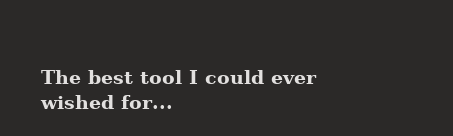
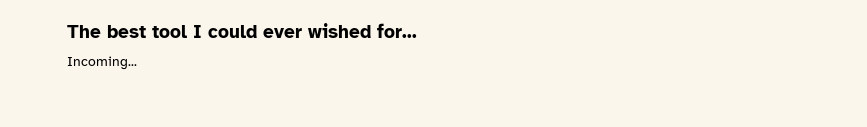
(173, 102) none -> [67,56,137,70] // Incoming...

